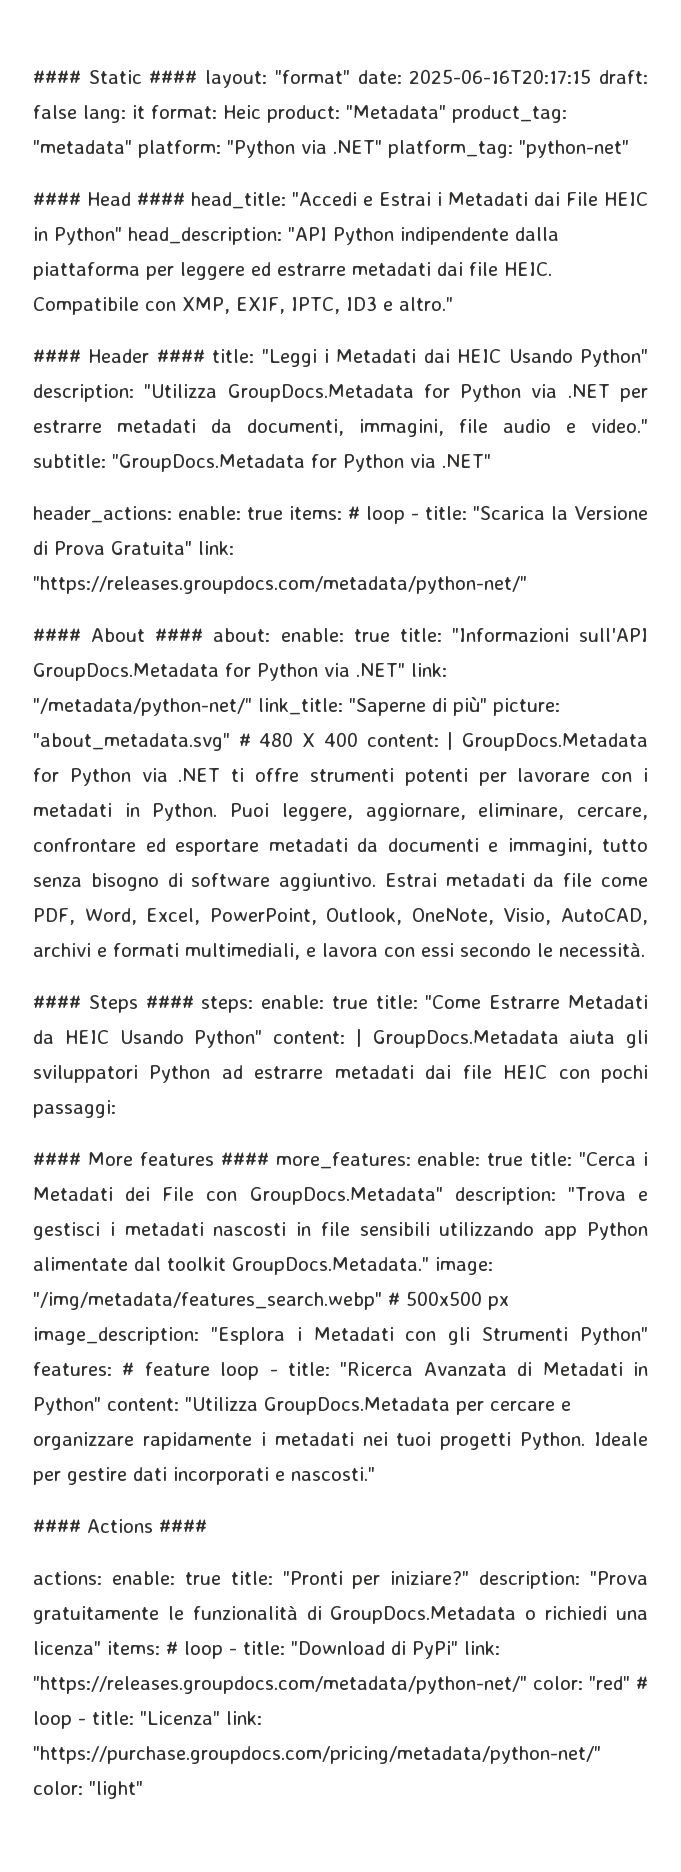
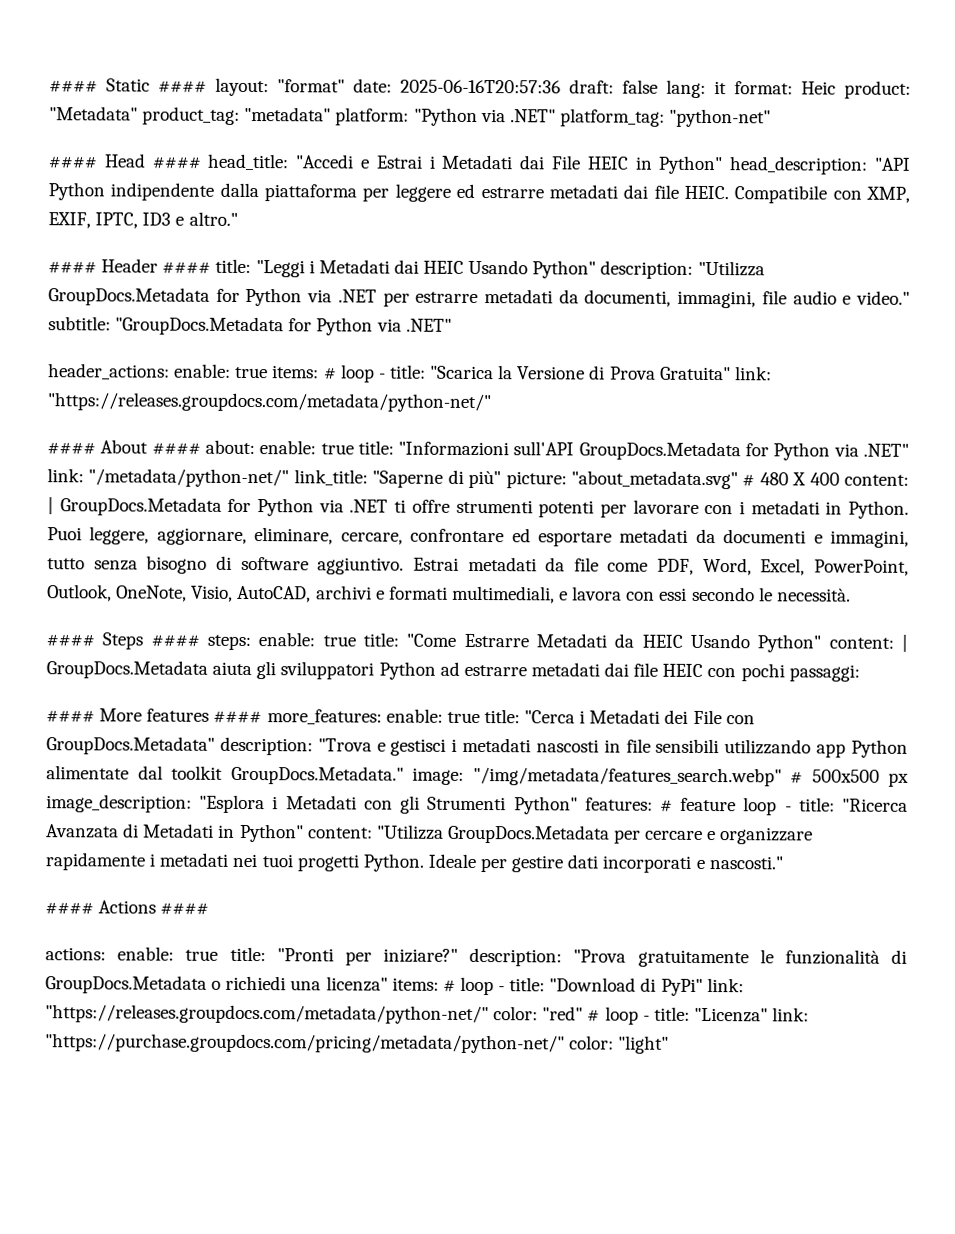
[409,69,592,84] 2025-06-16T20:17:15 -> [400,79,561,94] 2025-06-16T20:57:36

